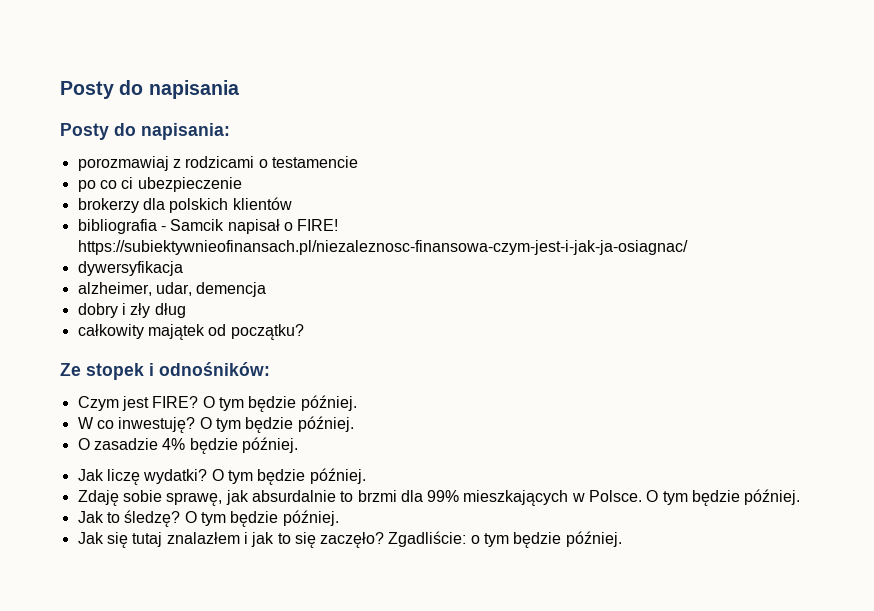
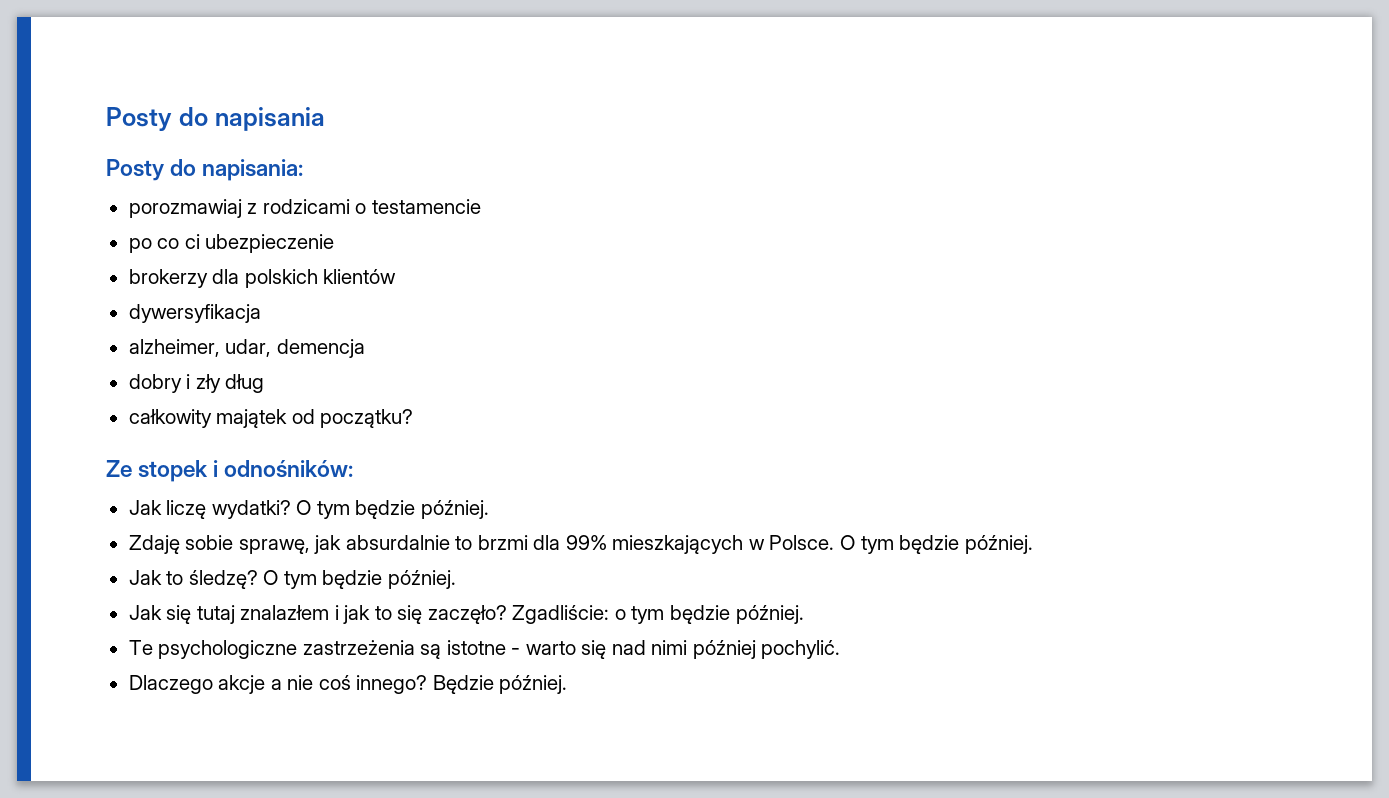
[77,219,339,234] [77,240,688,255] // bibliografia - Samcik napisał o FIRE! https://subiektywnieofinansach.pl/niezaleznosc-finansowa-czym-jest-i-jak-ja-osiagnac/ -> (397, 276) none
[77,395,357,412] [77,416,354,433] [77,437,298,454] // Czym jest FIRE? O tym będzie później. // W co inwestuję? O tym będzie później. // O zasadzie 4% będzie później. -> (354, 469) none
(622, 539) none -> [128,640,841,659] [128,675,568,694] // Te psychologiczne zastrzeżenia są istotne - warto się nad nimi później pochylić. // Dlaczego akcje a nie coś innego? Będzie później.

